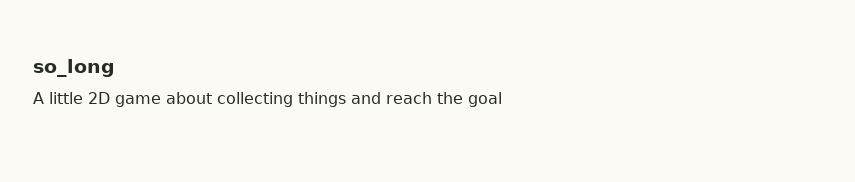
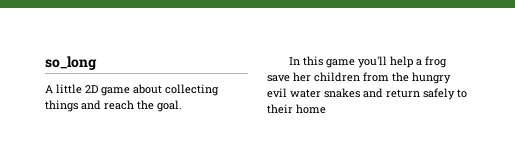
[468,92,502,107] goal -> [157,100,182,112] [289,56,448,68] [267,72,451,84] [267,88,467,100] [267,104,326,114] goal. // In this game you'll help a frog save her children from the hungry evil water snakes and return safely to their home

